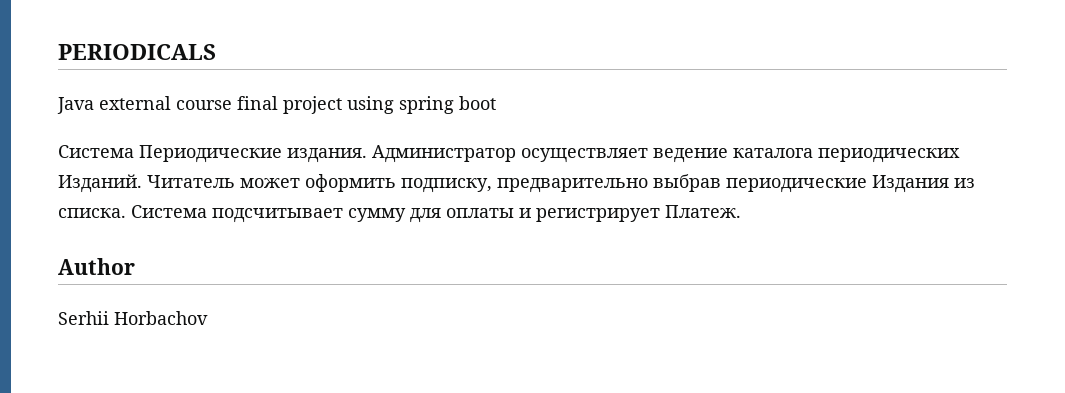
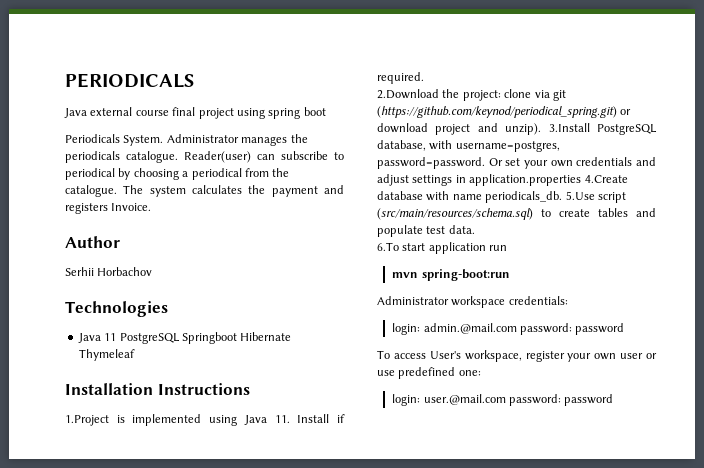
[58,145,960,163] [58,174,975,193] [58,205,741,223] [58,258,135,275] [58,311,208,325] Система Периодические издания. Администратор осуществляет ведение каталога периодических Изданий. Читатель может оформить подписку, предварительно выбрав периодические Издания из списка. Система подсчитывает сумму для оплаты и регистрирует Платеж. // Author // Serhii Horbachov -> [65,134,308,146] [65,151,344,163] [65,168,290,180] [65,185,344,197] [65,203,152,214] [65,236,120,248] [65,267,153,276] [65,301,168,317] [77,332,292,344] [78,349,135,361] [65,383,250,395] [65,414,346,426] [377,72,424,84] [377,89,566,101] [377,106,632,118] [377,123,657,135] [377,140,560,152] [377,157,656,169] [377,174,628,186] [377,191,626,203] [377,208,656,220] [377,225,475,237] [377,242,508,254] [392,269,510,281] [377,296,568,308] [392,323,625,335] [377,350,657,362] [377,367,481,379] [392,394,614,406] Periodicals System. Administrator manages the periodicals catalogue. Reader(user) can subscribe to periodical by choosing a periodical from the catalogue. The system calculates the payment and registers Invoice. // Author // Serhii Horbachov // Technologies // Java 11 PostgreSQL Springboot Hibernate Thymeleaf // Installation Instructions // 1.Project is implemented using Java 11. Install if required. // 2.Download the project: clone via git (https://github.com/keynod/periodical_spring.git) or download project and unzip). 3.Install PostgreSQL database, with username=postgres, password=password. Or set your own credentials and adjust settings in application.properties 4.Create database with name periodicals_db. 5.Use script (src/main/resources/schema.sql) to create tables and populate test data. // 6.To start application run // mvn spring-boot:run // Administrator workspace credentials: // login: admin.@mail.com password: password // To access User's workspace, register your own user or use predefined one: // login: user.@mail.com password: password

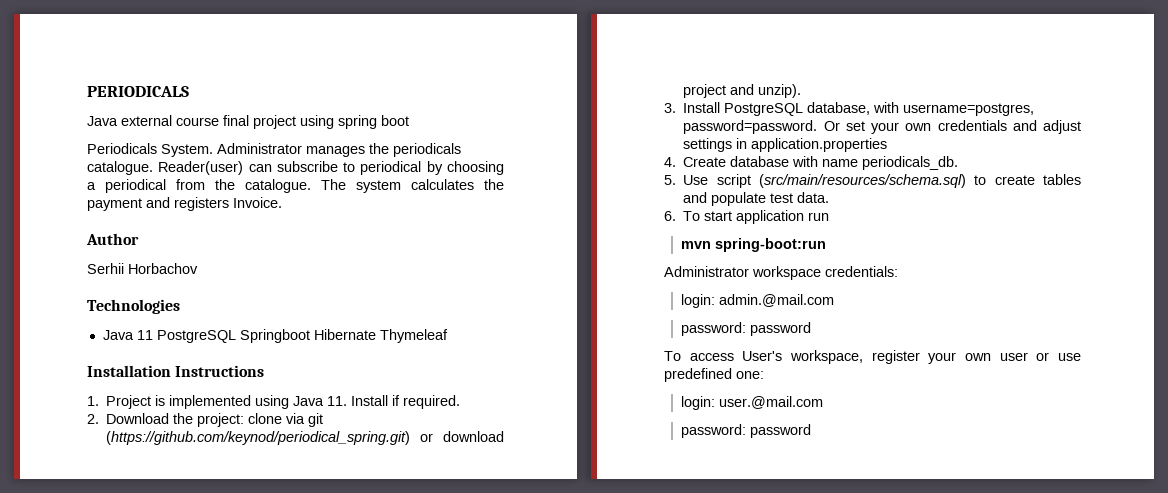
[65,415,109,426] 1.Project -> [87,395,152,409] 1. Project
[377,89,439,99] 2.Download -> [87,413,170,424] 2. Download
[548,123,590,132] 3.Install -> [664,102,721,113] // 3. Install
[584,175,628,183] 4.Create -> [664,157,727,167] // 4. Create
[565,191,595,200] 5.Use -> [664,175,709,185] // 5. Use
[377,242,399,251] 6.To -> [664,211,701,221] 6. To
(517, 328) none -> (834, 300) //
(506, 399) none -> (823, 402) //

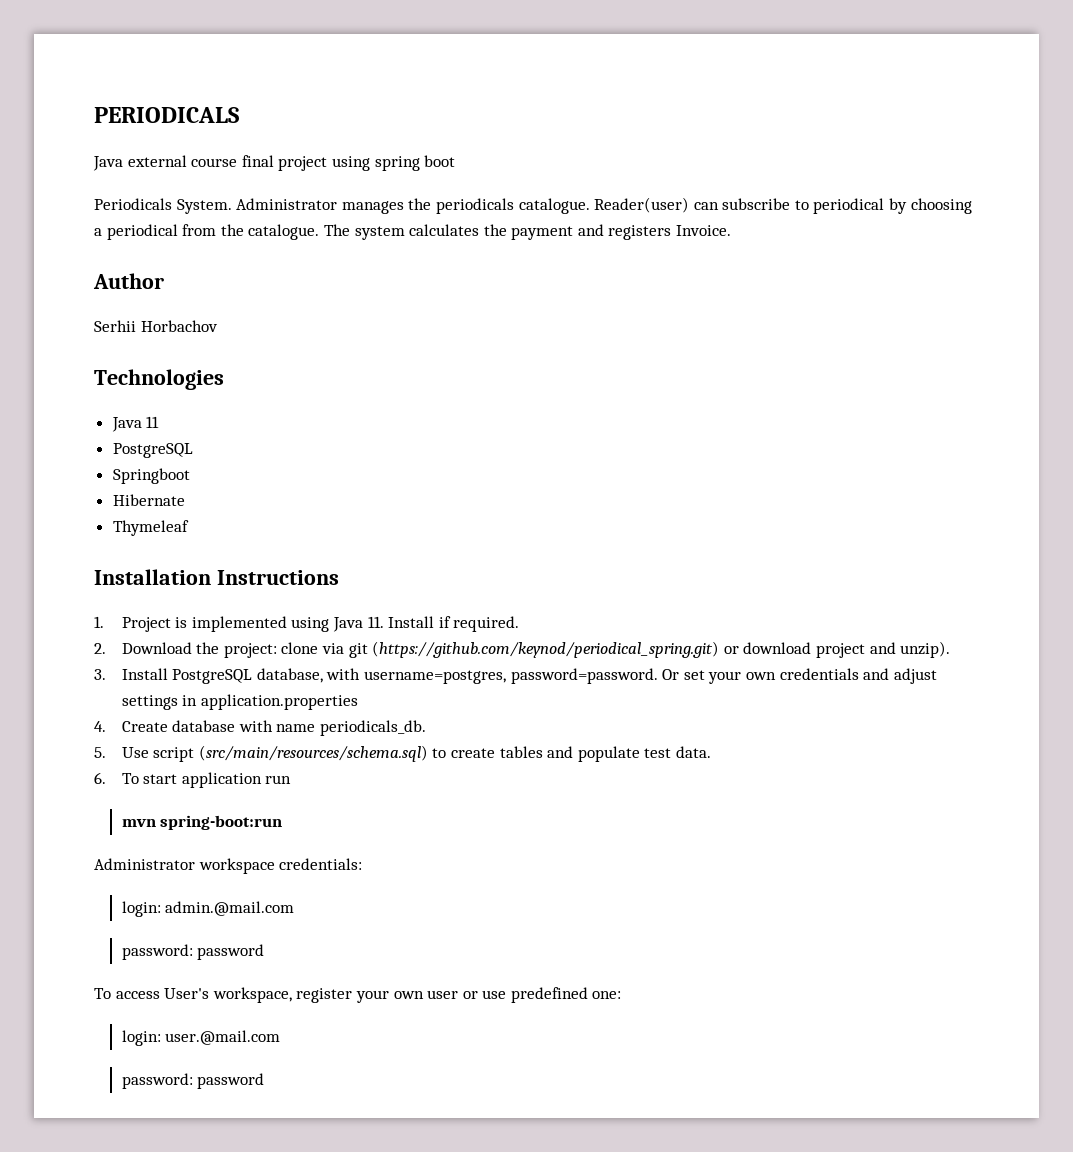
[156,330,236,343] PostgreSQL -> [112,443,193,458] // PostgreSQL //
(310, 336) none -> (190, 476) //
(376, 334) none -> (185, 500) //

